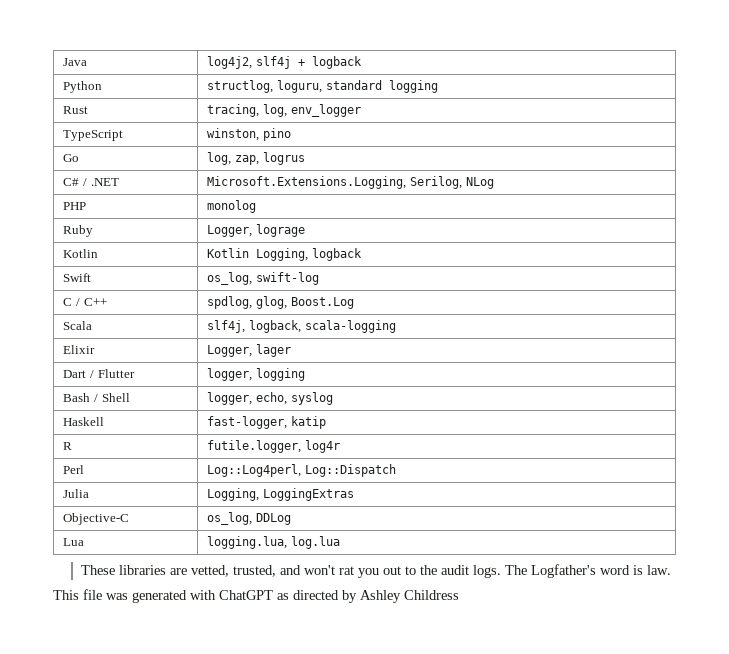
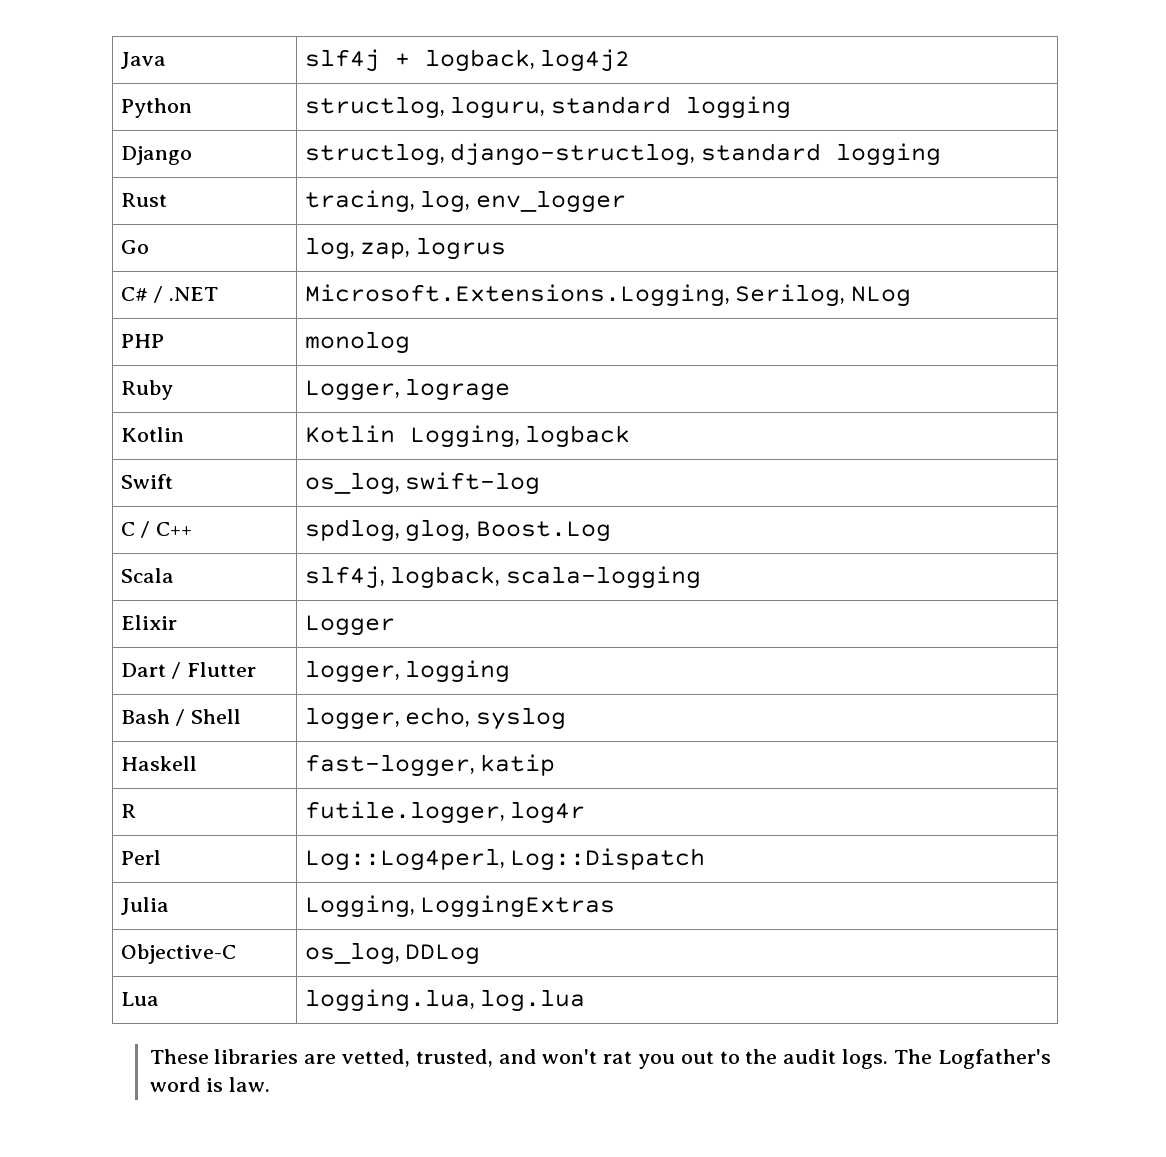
[207,56,253,69] log4j2, -> (166, 60) none
[311,56,362,69] logback -> [424,49,631,72] logback, log4j2
(438, 86) none -> [120,146,192,165] [304,143,942,166] // Django | structlog, django-structlog, standard logging
[63,130,124,141] [207,128,291,141] // TypeScript | winston, pino -> (627, 201) none
[207,344,291,357] Logger, lager -> [304,615,395,636] Logger
[53,589,459,603] // This file was generated with ChatGPT as directed by Ashley Childress -> (271, 1084) none

